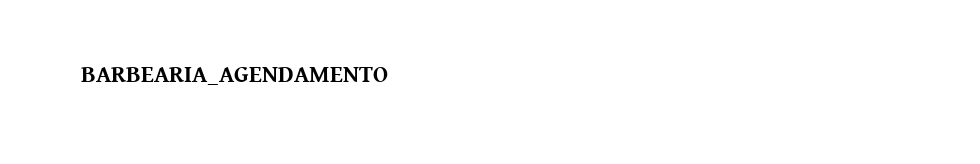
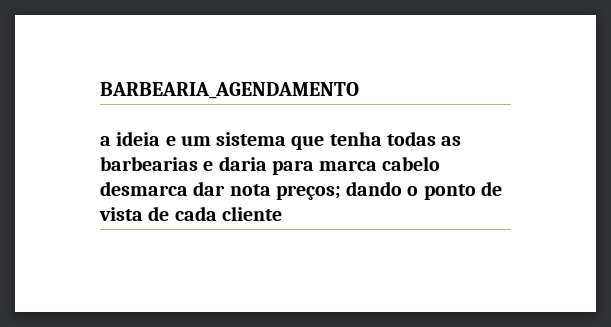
(388, 76) none -> [100,131,462,150] [100,156,441,175] [100,181,502,200] [99,206,282,221] // a ideia e um sistema que tenha todas as barbearias e daria para marca cabelo desmarca dar nota preços; dando o ponto de vista de cada cliente

